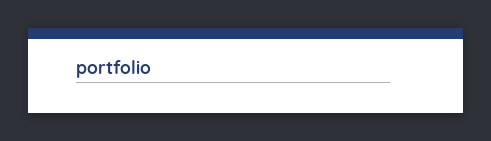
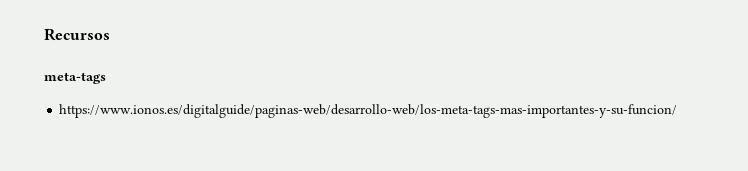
[76,60,151,78] portfolio -> [44,28,110,41] [44,72,106,84] [59,104,678,118] Recursos // meta-tags // https://www.ionos.es/digitalguide/paginas-web/desarrollo-web/los-meta-tags-mas-importantes-y-su-funcion/

